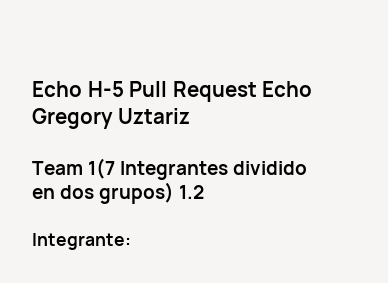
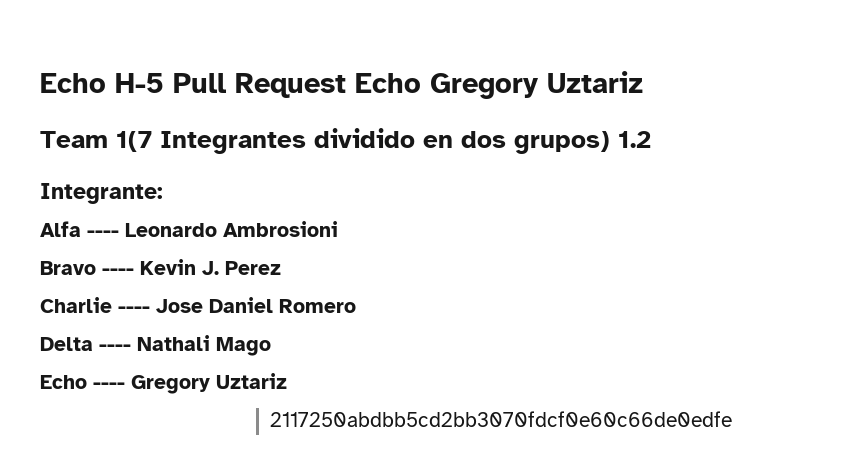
(131, 241) none -> [40,221,338,237] [40,259,281,275] [40,297,356,313] [40,335,271,356] [40,373,287,394] [270,411,733,427] // Alfa ---- Leonardo Ambrosioni // Bravo ---- Kevin J. Perez // Charlie ---- Jose Daniel Romero // Delta ---- Nathali Mago // Echo ---- Gregory Uztariz // 2117250abdbb5cd2bb3070fdcf0e60c66de0edfe

